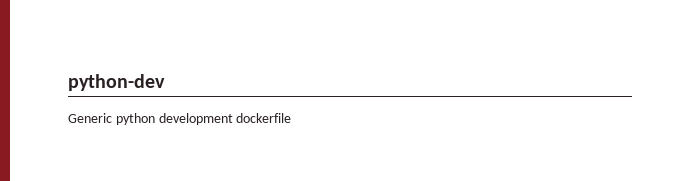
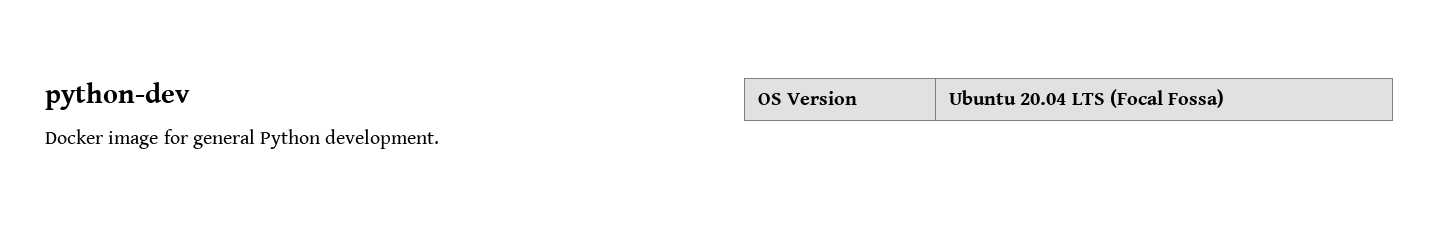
[68,113,292,125] Generic python development dockerfile -> [45,129,440,149] [758,91,858,105] [949,89,1225,108] Docker image for general Python development. // OS Version | Ubuntu 20.04 LTS (Focal Fossa)

